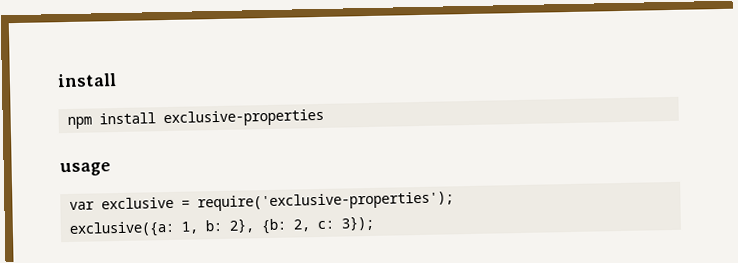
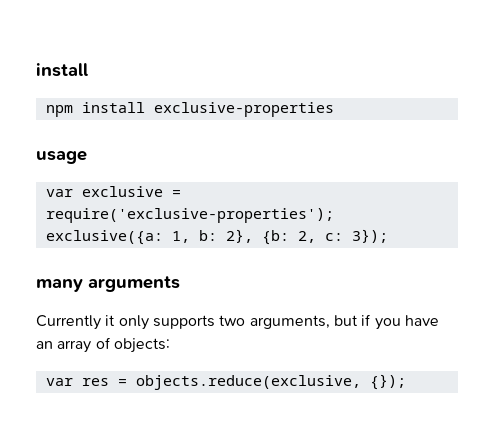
(374, 223) none -> [36,276,180,292] [36,314,439,330] [36,337,170,353] [45,374,406,390] // many arguments // Currently it only supports two arguments, but if you have an array of objects: // var res = objects.reduce(exclusive, {});

